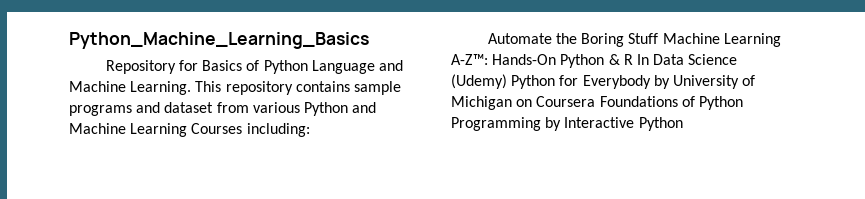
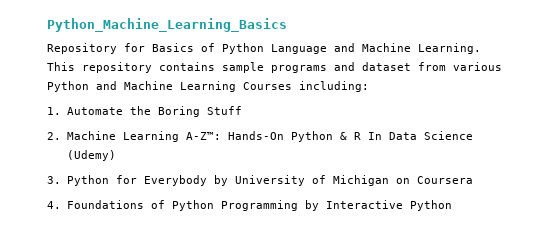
(310, 130) none -> [47,107,61,115] 1.
(659, 38) none -> [47,132,61,140] // 2.
(507, 81) none -> [47,176,61,184] // 3.
(596, 101) none -> [47,201,61,209] // 4.

